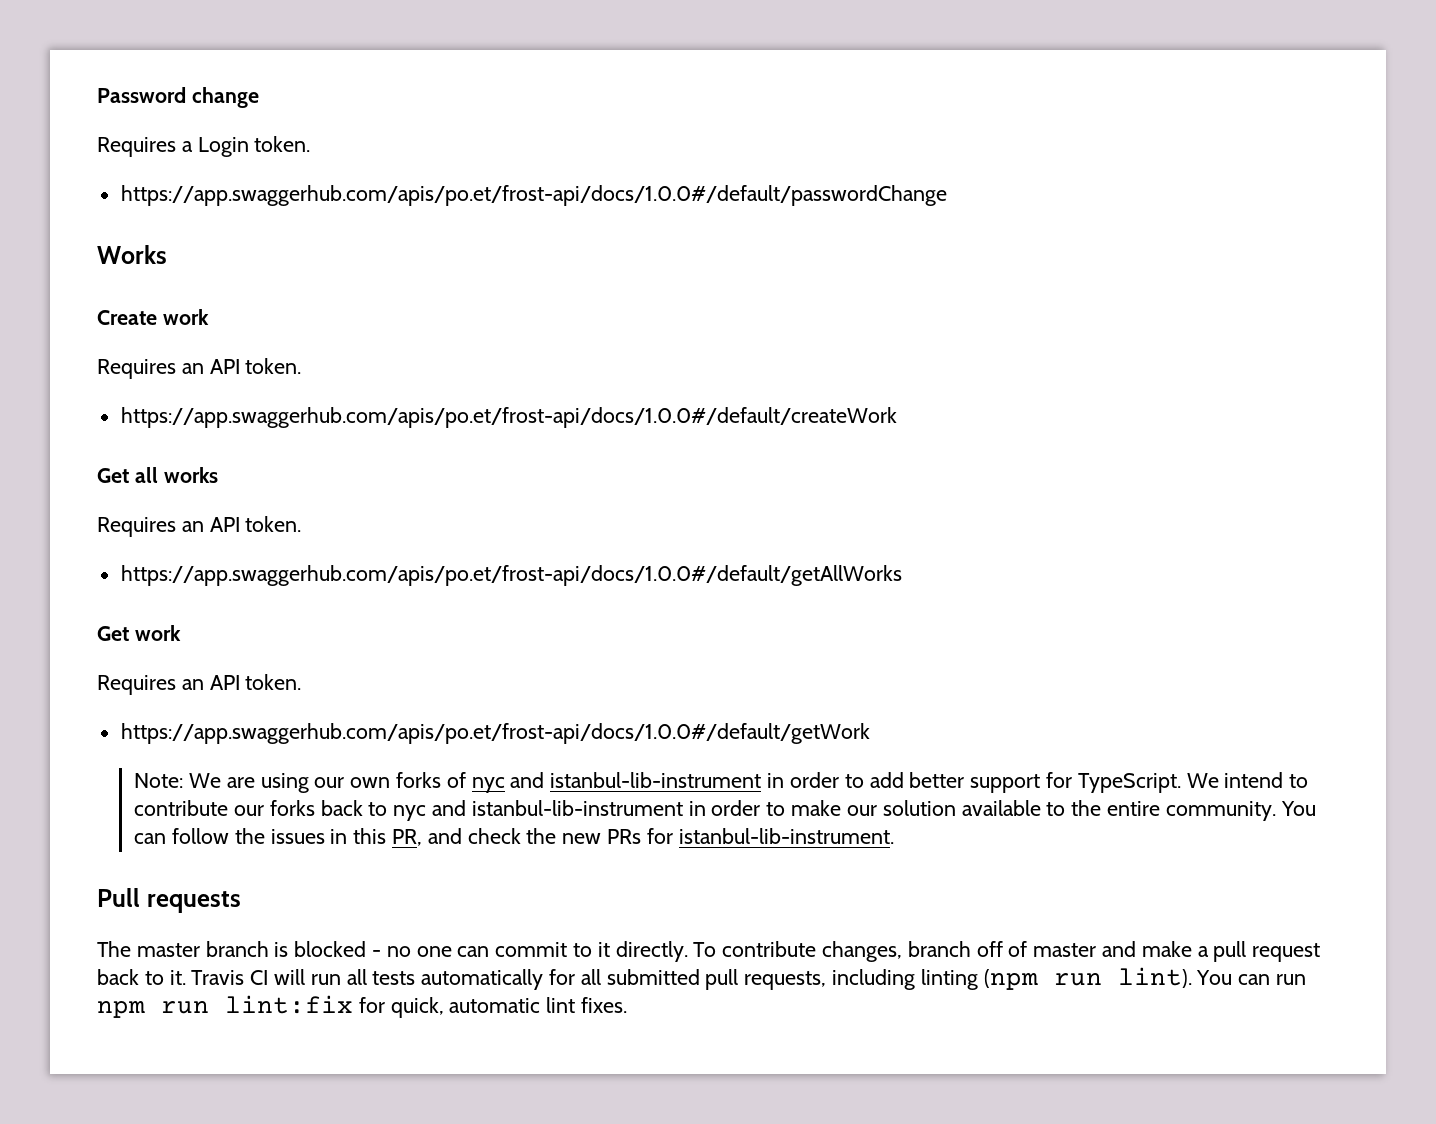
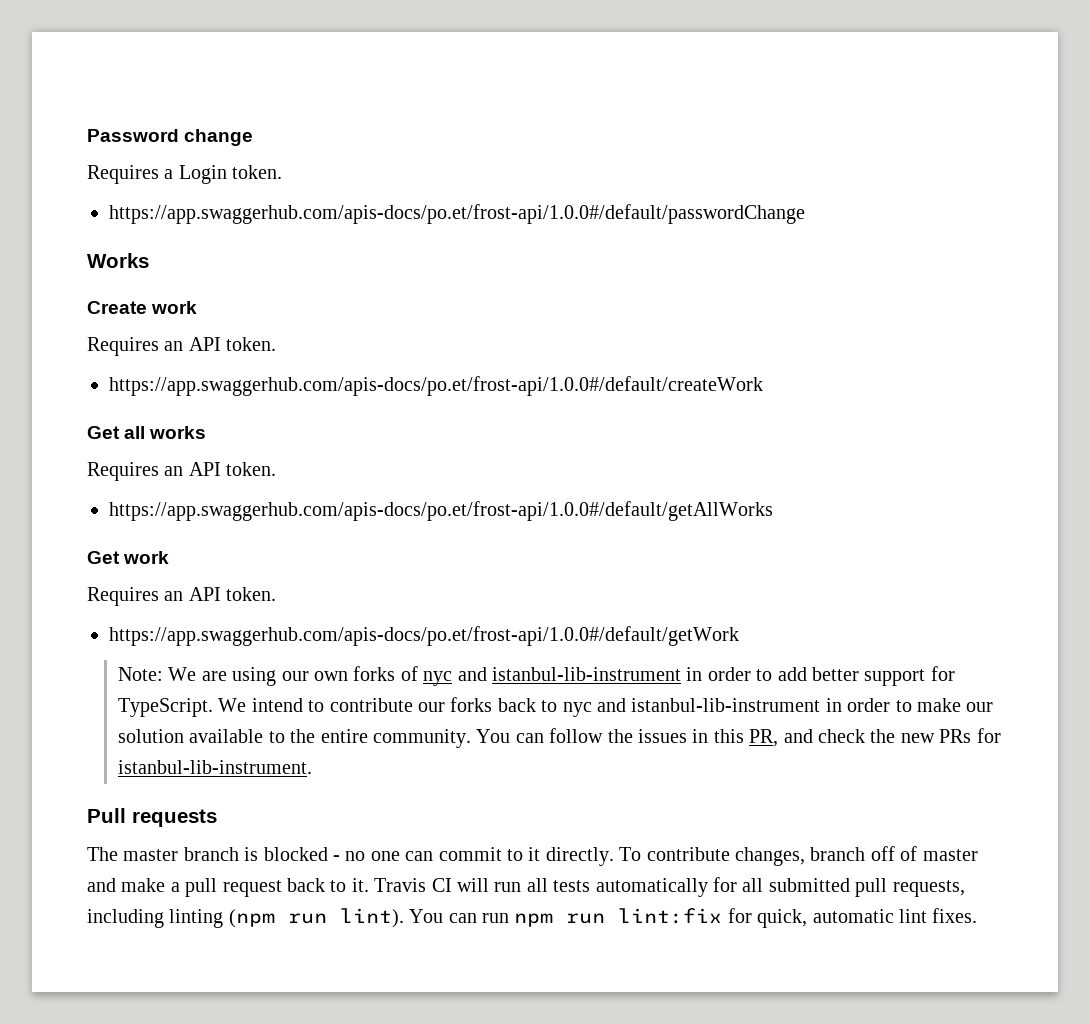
[120,185,947,206] https://app.swaggerhub.com/apis/po.et/frost-api/docs/1.0.0#/default/passwordChange -> [109,204,805,224] https://app.swaggerhub.com/apis-docs/po.et/frost-api/1.0.0#/default/passwordChange
[120,407,897,428] https://app.swaggerhub.com/apis/po.et/frost-api/docs/1.0.0#/default/createWork -> [109,376,763,396] https://app.swaggerhub.com/apis-docs/po.et/frost-api/1.0.0#/default/createWork
[120,565,902,586] https://app.swaggerhub.com/apis/po.et/frost-api/docs/1.0.0#/default/getAllWorks -> [109,501,773,521] https://app.swaggerhub.com/apis-docs/po.et/frost-api/1.0.0#/default/getAllWorks
[120,723,870,744] https://app.swaggerhub.com/apis/po.et/frost-api/docs/1.0.0#/default/getWork -> [109,626,739,646] https://app.swaggerhub.com/apis-docs/po.et/frost-api/1.0.0#/default/getWork

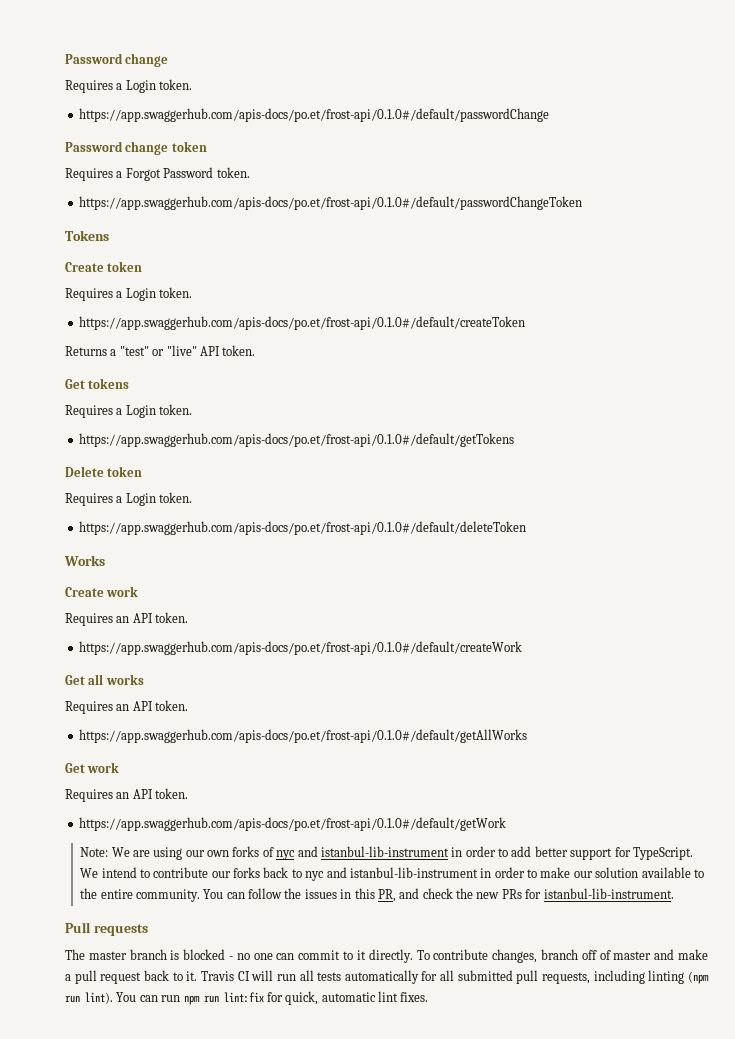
[109,204,805,224] https://app.swaggerhub.com/apis-docs/po.et/frost-api/1.0.0#/default/passwordChange -> [78,108,549,122] [65,141,207,155] [65,167,250,181] [78,196,582,210] [65,230,109,241] [65,261,143,272] [65,287,193,301] [78,316,525,330] [65,345,256,356] [65,378,130,389] [65,404,193,418] [78,433,514,447] [65,466,143,477] [65,492,193,506] [78,521,526,535] https://app.swaggerhub.com/apis-docs/po.et/frost-api/0.1.0#/default/passwordChange // Password change token // Requires a Forgot Password token. // https://app.swaggerhub.com/apis-docs/po.et/frost-api/0.1.0#/default/passwordChangeToken // Tokens // Create token // Requires a Login token. // https://app.swaggerhub.com/apis-docs/po.et/frost-api/0.1.0#/default/createToken // Returns a "test" or "live" API token. // Get tokens // Requires a Login token. // https://app.swaggerhub.com/apis-docs/po.et/frost-api/0.1.0#/default/getTokens // Delete token // Requires a Login token. // https://app.swaggerhub.com/apis-docs/po.et/frost-api/0.1.0#/default/deleteToken
[109,376,763,396] https://app.swaggerhub.com/apis-docs/po.et/frost-api/1.0.0#/default/createWork -> [78,641,522,655] https://app.swaggerhub.com/apis-docs/po.et/frost-api/0.1.0#/default/createWork
[109,501,773,521] https://app.swaggerhub.com/apis-docs/po.et/frost-api/1.0.0#/default/getAllWorks -> [78,729,527,743] https://app.swaggerhub.com/apis-docs/po.et/frost-api/0.1.0#/default/getAllWorks
[109,626,739,646] https://app.swaggerhub.com/apis-docs/po.et/frost-api/1.0.0#/default/getWork -> [78,817,506,831] https://app.swaggerhub.com/apis-docs/po.et/frost-api/0.1.0#/default/getWork

